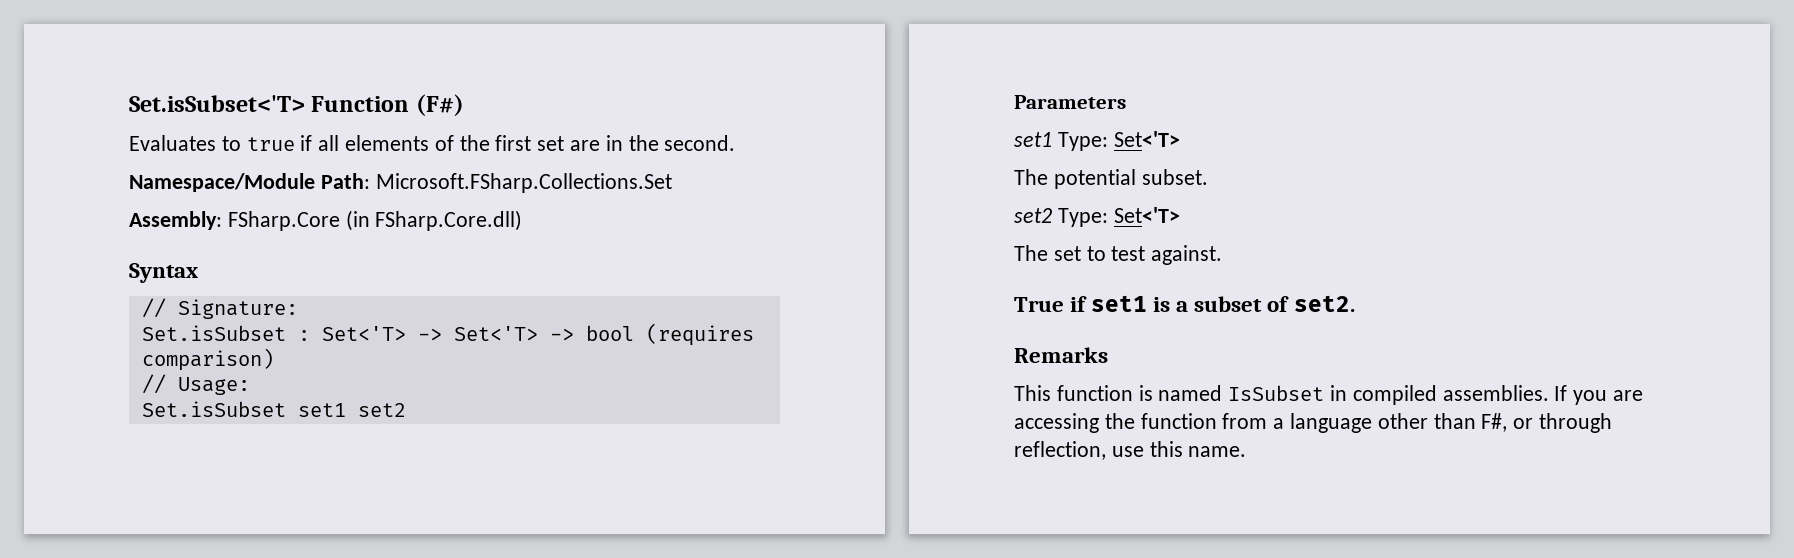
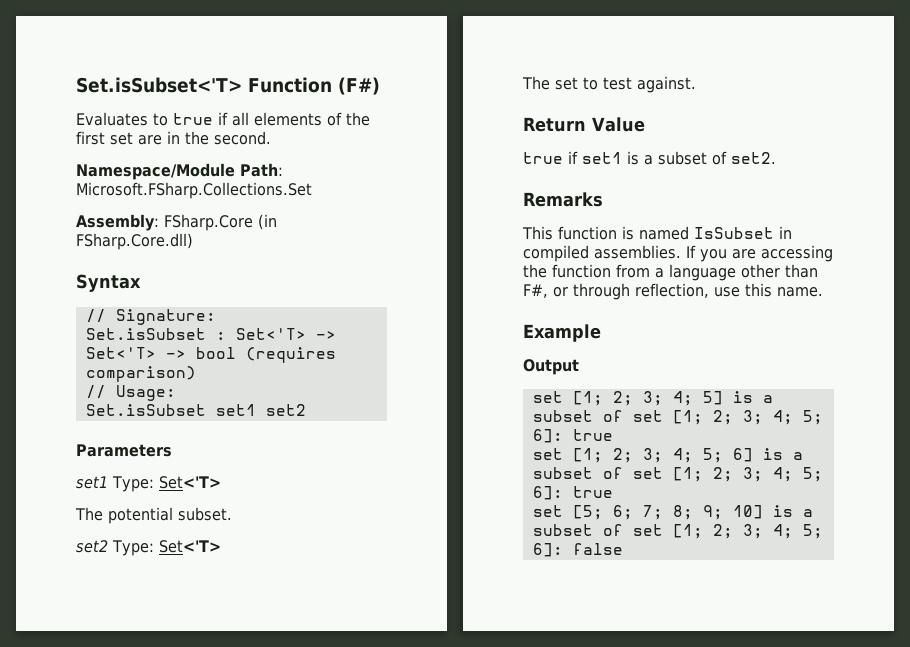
[1014,297,1064,312] True -> [523,117,645,132] [523,152,563,164] Return Value // true
(1247, 451) none -> [523,324,601,342] [523,359,579,375] [532,391,773,406] [532,410,823,425] [532,429,613,443] [532,448,803,463] [532,467,823,482] [532,486,613,500] [532,505,813,520] [532,524,823,539] [532,543,623,557] // Example // Output // set [1; 2; 3; 4; 5] is a subset of set [1; 2; 3; 4; 5; 6]: true // set [1; 2; 3; 4; 5; 6] is a subset of set [1; 2; 3; 4; 5; 6]: true // set [5; 6; 7; 8; 9; 10] is a subset of set [1; 2; 3; 4; 5; 6]: false

